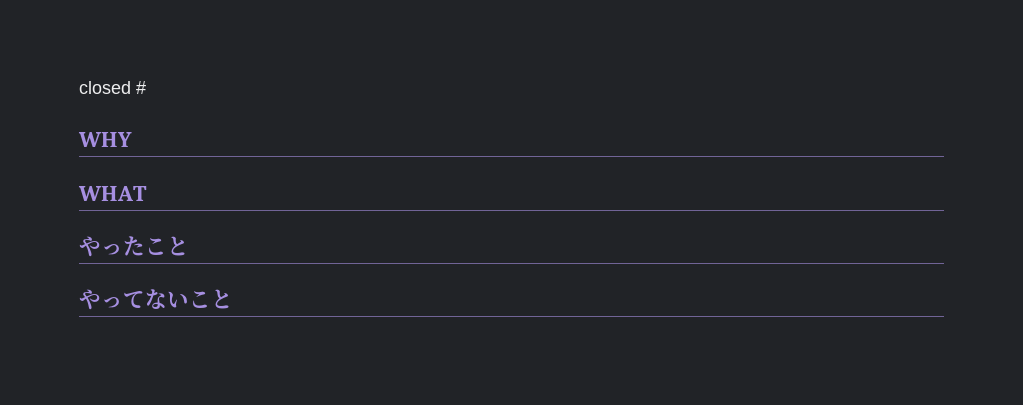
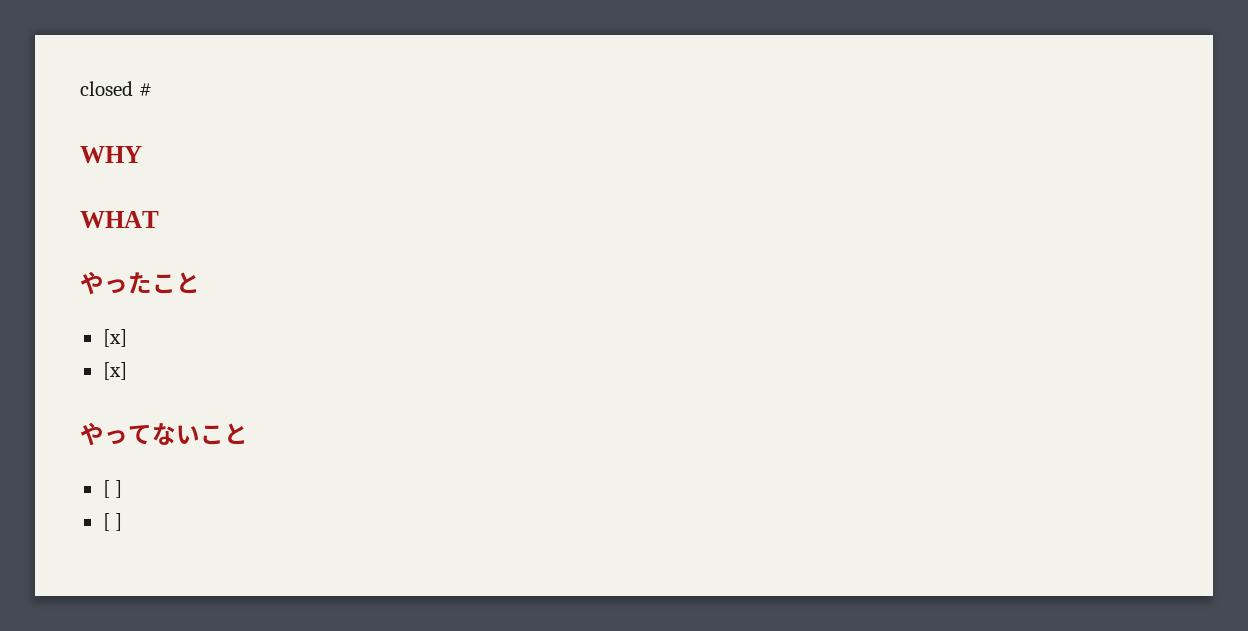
(189, 246) none -> [102,329,127,347] [102,362,127,380] // [x] // [x]
(233, 299) none -> [102,480,123,498] [102,513,123,531] // [ ] // [ ]

